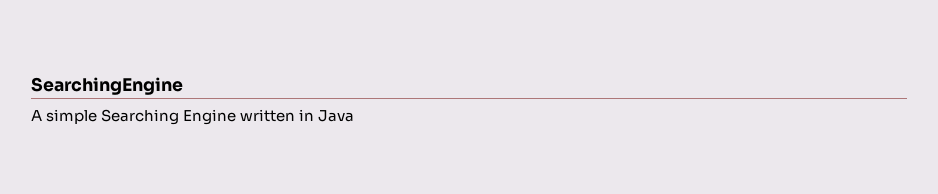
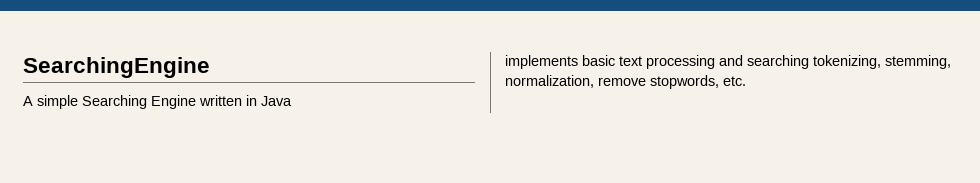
(355, 116) none -> [505,55,951,69] [505,75,746,89] // implements basic text processing and searching tokenizing, stemming, normalization, remove stopwords, etc.

